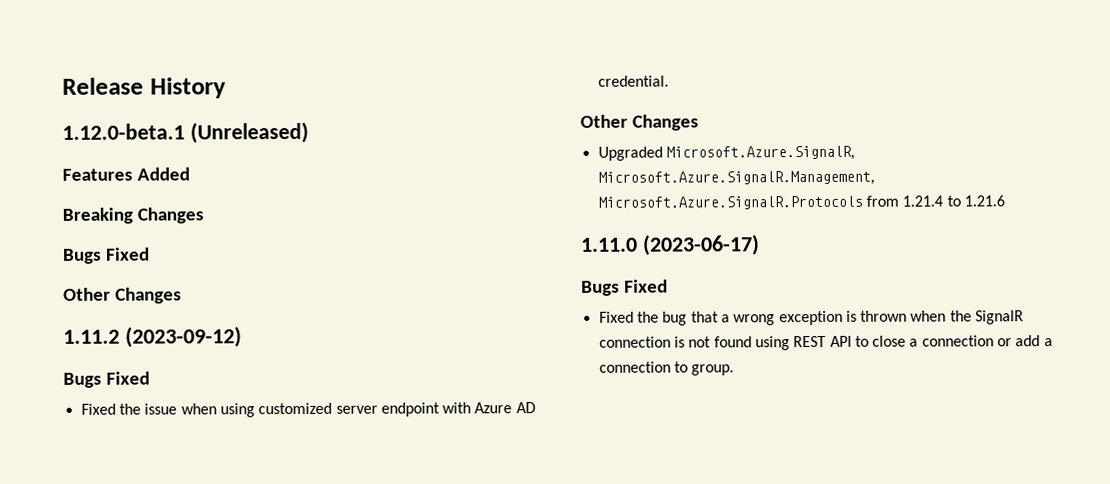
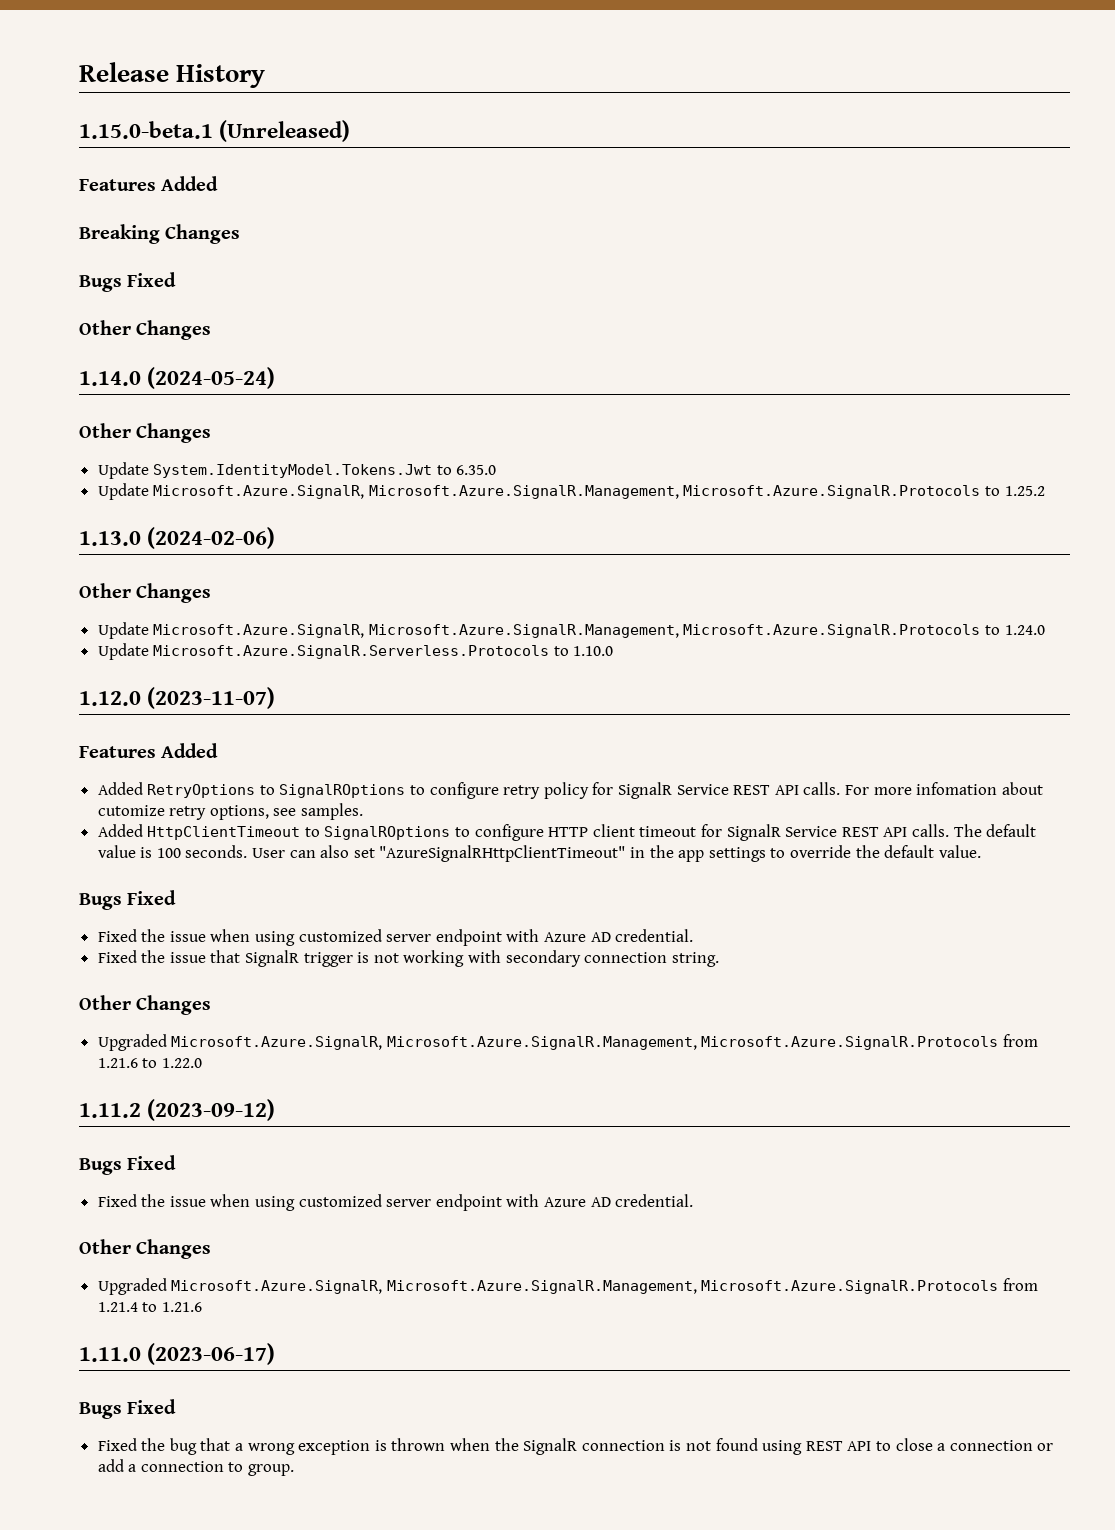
[62,123,185,140] 1.12.0-beta.1 -> [79,121,213,139] 1.15.0-beta.1
(182, 295) none -> [79,367,276,389] [79,423,212,443] [97,462,497,479] [97,483,1045,500] [79,527,276,549] [79,583,212,603] [97,622,1045,639] [97,643,614,660] [79,687,276,709] [79,743,219,758] [97,782,1043,799] [97,803,364,820] [97,824,1037,841] [97,845,981,862] [79,890,177,910] [97,929,694,946] [97,950,719,967] [79,995,212,1015] [97,1034,1039,1051] [97,1058,202,1068] // 1.14.0 (2024-05-24) // Other Changes // Update System.IdentityModel.Tokens.Jwt to 6.35.0 // Update Microsoft.Azure.SignalR, Microsoft.Azure.SignalR.Management, Microsoft.Azure.SignalR.Protocols to 1.25.2 // 1.13.0 (2024-02-06) // Other Changes // Update Microsoft.Azure.SignalR, Microsoft.Azure.SignalR.Management, Microsoft.Azure.SignalR.Protocols to 1.24.0 // Update Microsoft.Azure.SignalR.Serverless.Protocols to 1.10.0 // 1.12.0 (2023-11-07) // Features Added // Added RetryOptions to SignalROptions to configure retry policy for SignalR Service REST API calls. For more infomation about cutomize retry options, see samples. // Added HttpClientTimeout to SignalROptions to configure HTTP client timeout for SignalR Service REST API calls. The default value is 100 seconds. User can also set "AzureSignalRHttpClientTimeout" in the app settings to override the default value. // Bugs Fixed // Fixed the issue when using customized server endpoint with Azure AD credential. // Fixed the issue that SignalR trigger is not working with secondary connection string. // Other Changes // Upgraded Microsoft.Azure.SignalR, Microsoft.Azure.SignalR.Management, Microsoft.Azure.SignalR.Protocols from 1.21.6 to 1.22.0

